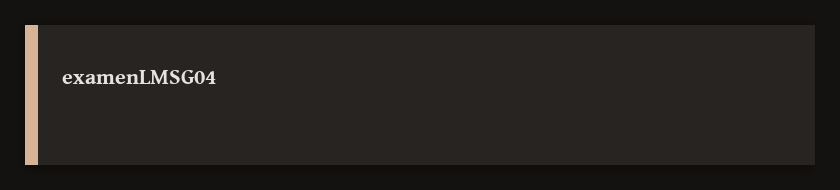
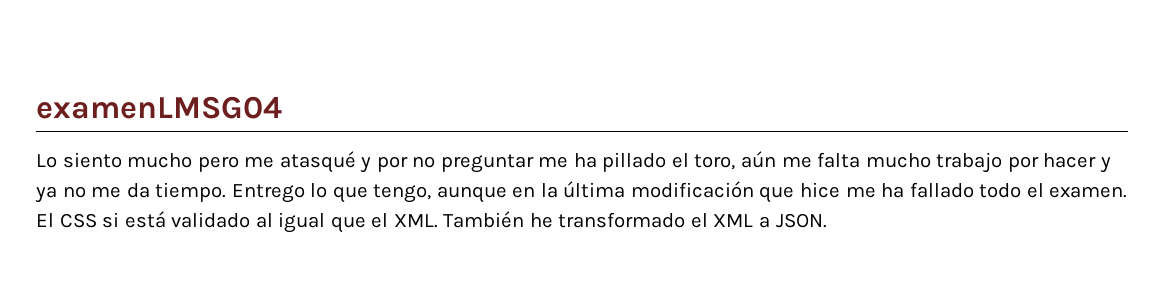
(216, 77) none -> [36,151,1111,173] [35,181,1128,203] [36,211,827,233] // Lo siento mucho pero me atasqué y por no preguntar me ha pillado el toro, aún me falta mucho trabajo por hacer y ya no me da tiempo. Entrego lo que tengo, aunque en la última modificación que hice me ha fallado todo el examen. El CSS si está validado al igual que el XML. También he transformado el XML a JSON.

